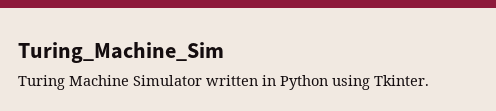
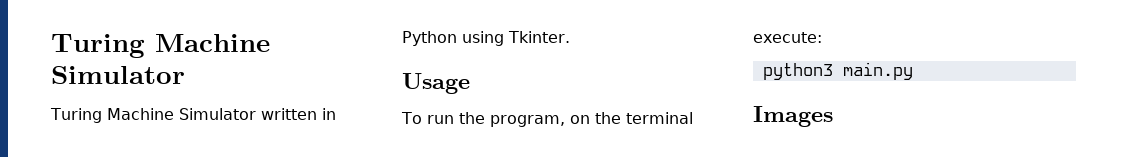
[18,42,224,63] Turing_Machine_Sim -> [51,34,270,58] [51,66,185,84] Turing Machine Simulator
(429, 80) none -> [402,73,470,94] [401,112,693,127] [753,32,822,43] [762,62,913,80] [753,106,833,127] // Usage // To run the program, on the terminal execute: // python3 main.py // Images

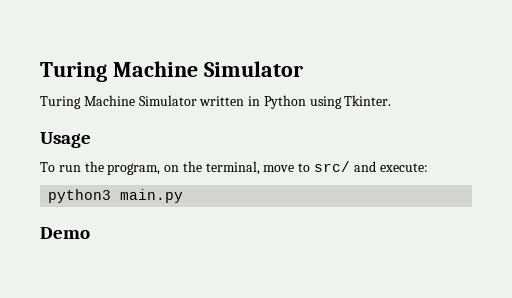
[625,112,693,124] terminal -> [205,161,376,175] terminal, move to src/ and
[753,106,833,127] Images -> [40,227,90,239] Demo

